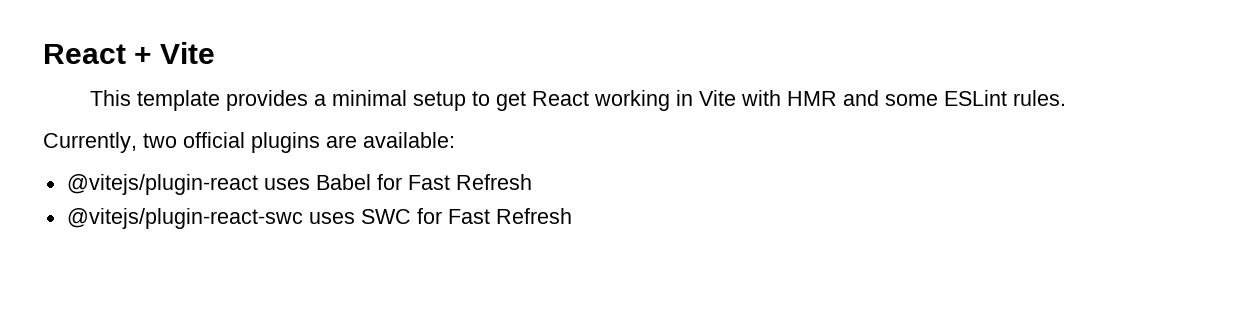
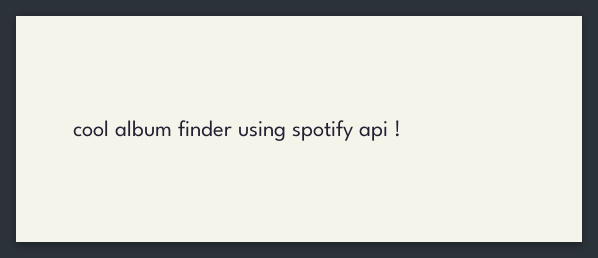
[43,42,216,64] [89,90,1066,111] [43,132,455,153] [66,174,532,195] [66,208,572,229] React + Vite // This template provides a minimal setup to get React working in Vite with HMR and some ESLint rules. // Currently, two official plugins are available: // @vitejs/plugin-react uses Babel for Fast Refresh // @vitejs/plugin-react-swc uses SWC for Fast Refresh -> [73,120,402,141] cool album finder using spotify api !

